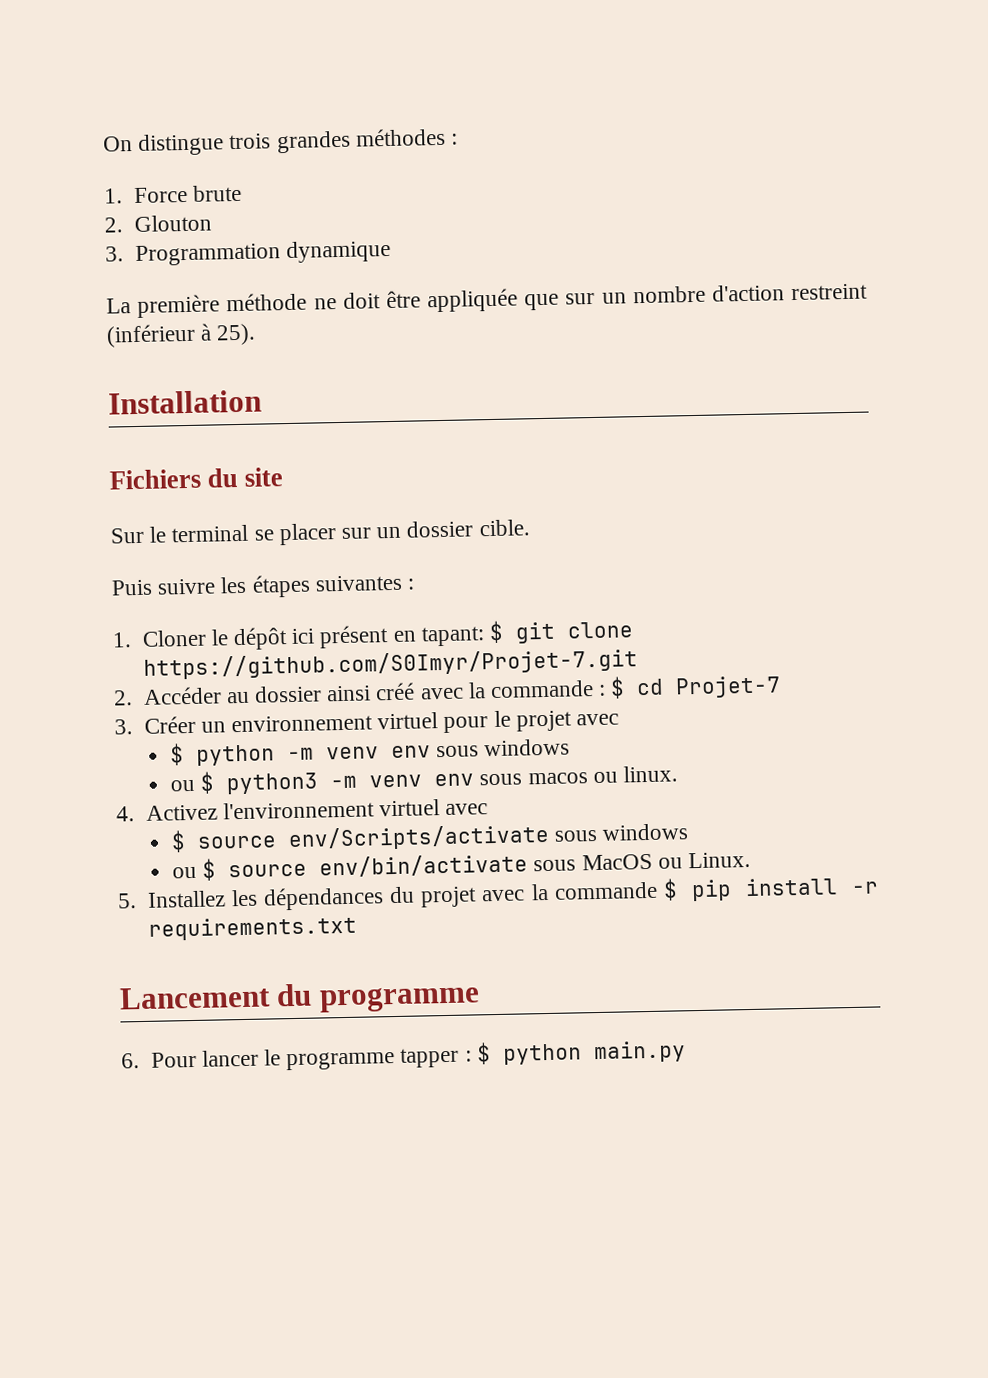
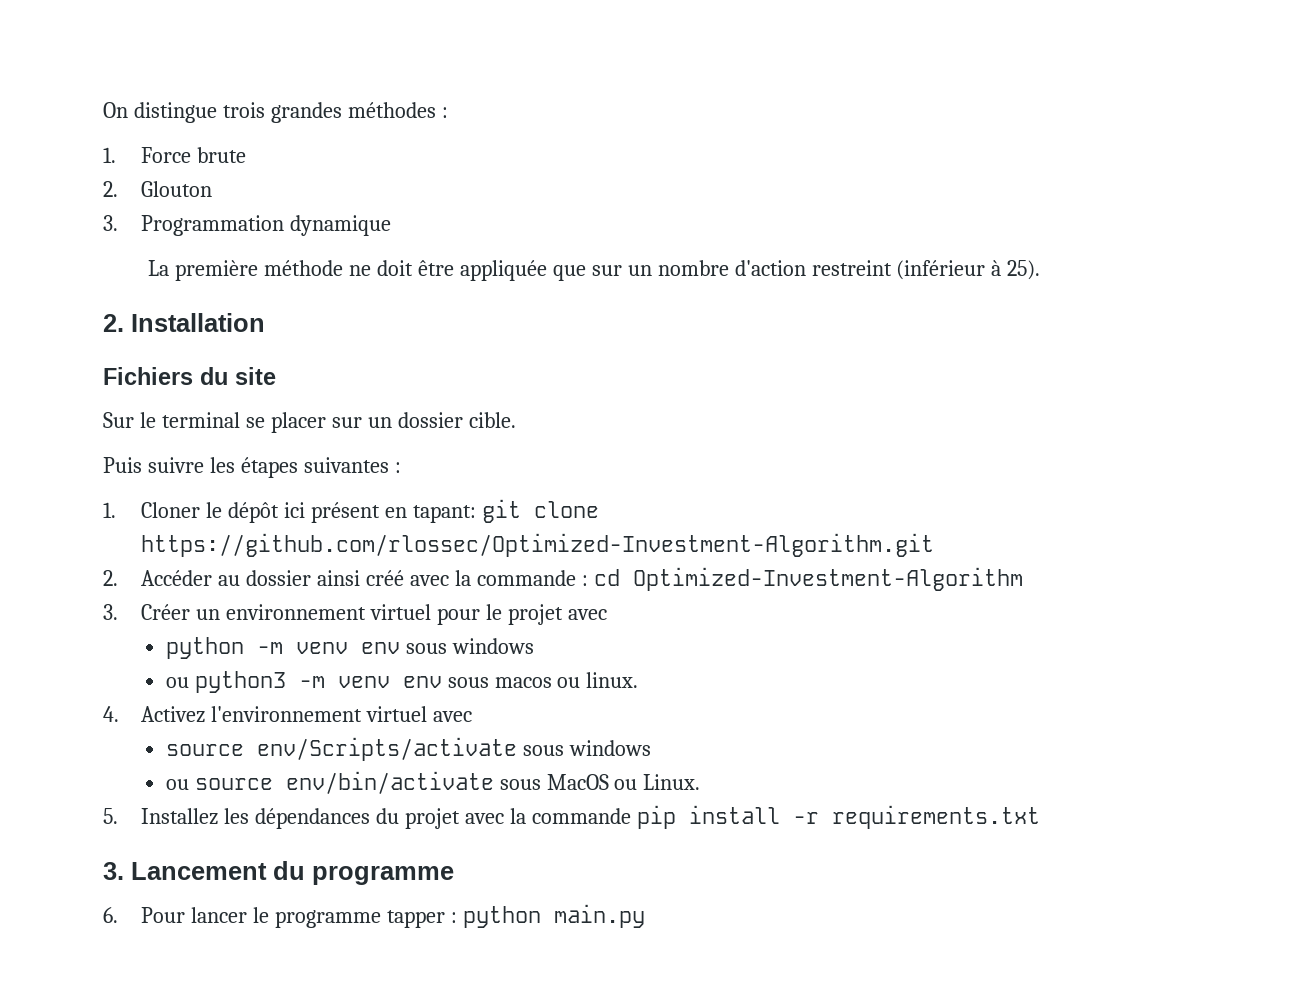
(257, 334) none -> [103,314,124,332] 2.
[489,620,505,644] $ -> (477, 514) none
[142,648,638,680] https://github.com/S0Imyr/Projet-7.git -> [141,533,935,557] https://github.com/rlossec/Optimized-Investment-Algorithm.git
[610,675,782,699] $ cd Projet-7 -> [593,567,1023,591] cd Optimized-Investment-Algorithm
[169,743,184,766] $ -> (608, 614) none
[200,771,216,794] $ -> (189, 682) none
[170,830,186,853] $ -> (473, 716) none
[202,858,217,881] $ -> (189, 784) none
[662,878,678,901] $ -> (632, 816) none
(357, 928) none -> [103,862,124,880] 3.
[475,1042,491,1065] $ -> (458, 917) none

